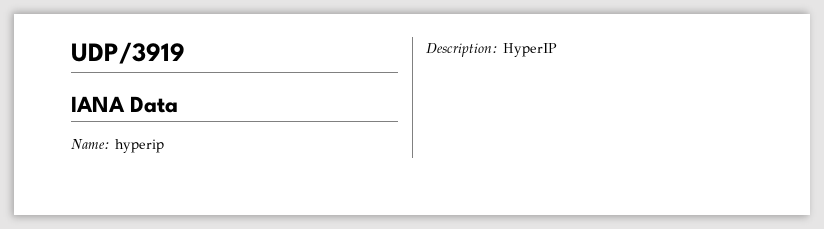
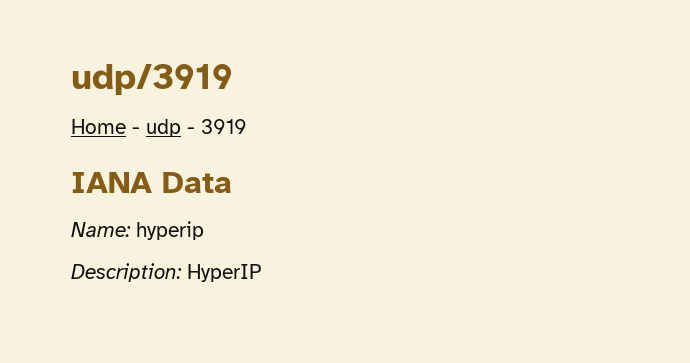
[71,42,185,64] UDP/3919 -> [71,64,233,95] [71,119,247,137] udp/3919 // Home - udp - 3919

